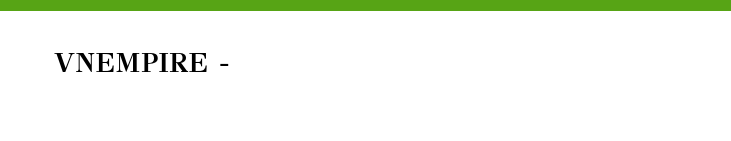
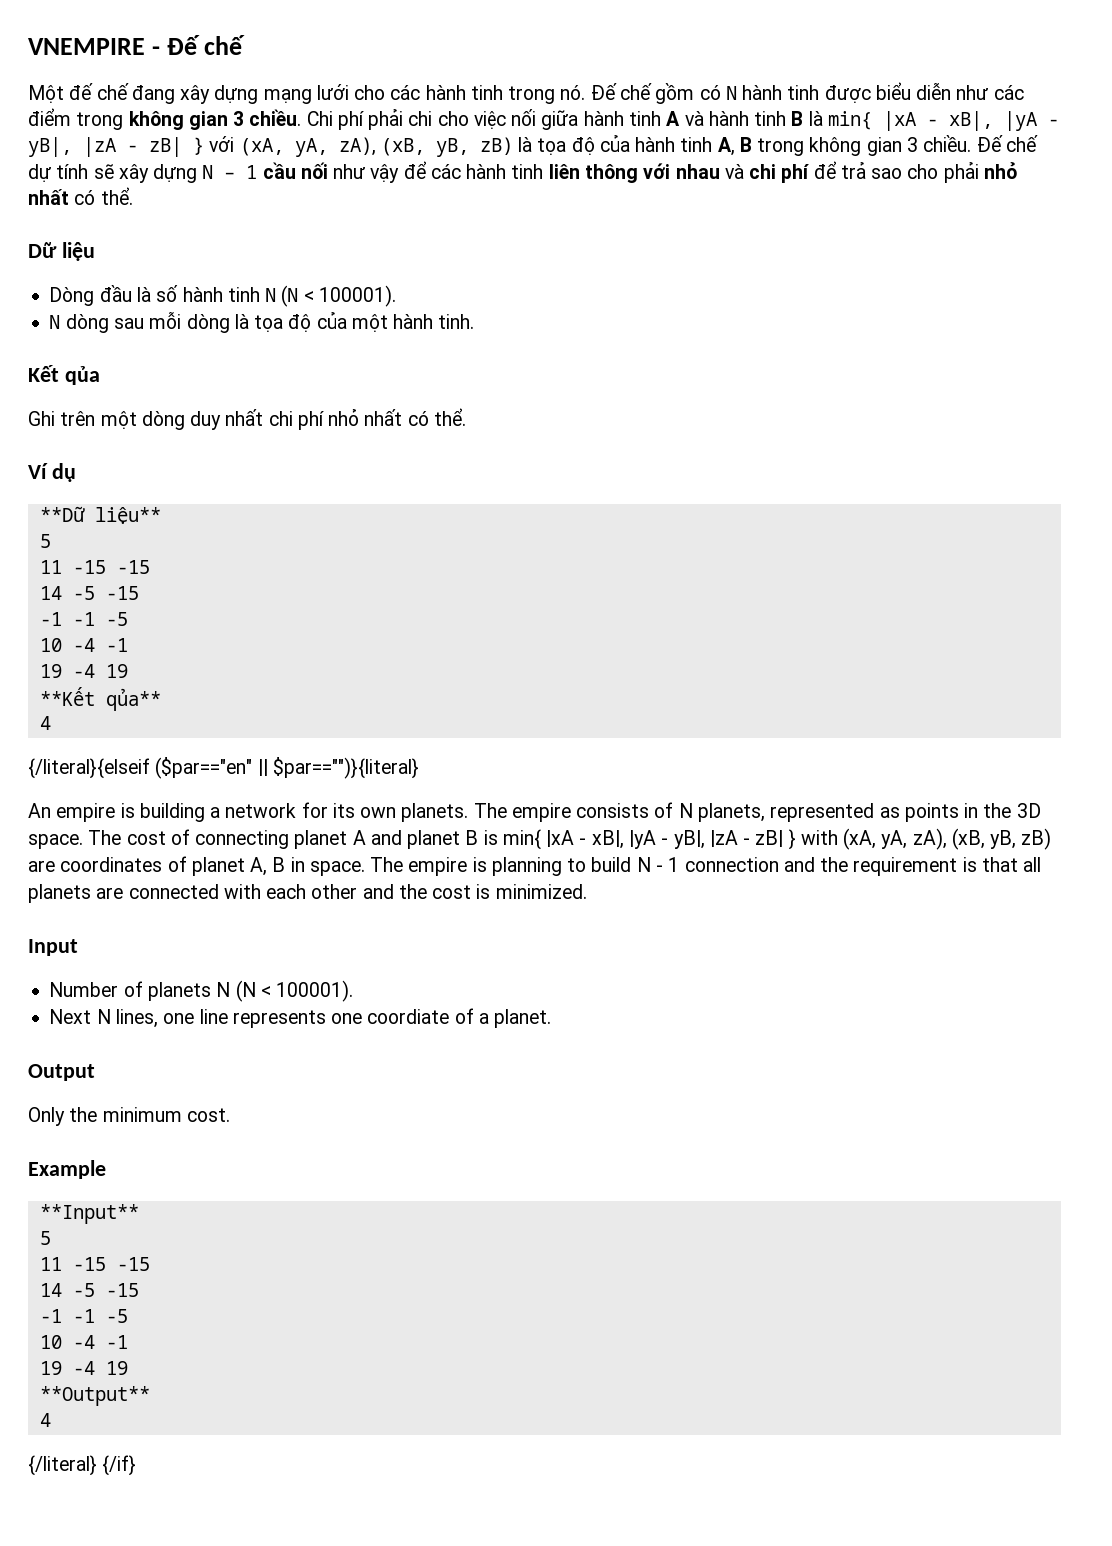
(230, 67) none -> [167,35,246,55] [28,82,1024,104] [28,108,1059,131] [28,135,1038,157] [28,161,1017,183] [28,187,133,205] [28,242,95,261] [49,285,396,307] [49,311,475,333] [28,365,100,385] [28,408,466,430] [28,463,76,482] [39,506,161,524] [39,534,51,548] [39,560,150,574] [39,586,139,600] [39,612,128,626] [39,638,128,652] [39,664,128,678] [39,687,161,711] [39,716,51,730] [28,757,419,779] [28,802,1041,822] [28,828,1052,850] [28,856,1042,876] [28,884,587,903] [28,939,78,956] [49,980,354,1002] [49,1008,552,1028] [28,1064,95,1081] [28,1107,230,1126] [28,1160,106,1179] [39,1204,139,1224] [39,1231,51,1245] [39,1257,150,1271] [39,1283,139,1297] [39,1309,128,1323] [39,1335,128,1349] [39,1361,128,1375] [39,1386,150,1406] [39,1413,51,1427] [28,1455,137,1476] Đế chế // Một đế chế đang xây dựng mạng lưới cho các hành tinh trong nó. Đế chế gồm có N hành tinh được biểu diễn như các điểm trong không gian 3 chiều. Chi phí phải chi cho việc nối giữa hành tinh A và hành tinh B là min{ |xA - xB|, |yA - yB|, |zA - zB| } với (xA, yA, zA), (xB, yB, zB) là tọa độ của hành tinh A, B trong không gian 3 chiều. Đế chế dự tính sẽ xây dựng N – 1 cầu nối như vậy để các hành tinh liên thông với nhau và chi phí để trả sao cho phải nhỏ nhất có thể. // Dữ liệu // Dòng đầu là số hành tinh N (N < 100001). // N dòng sau mỗi dòng là tọa độ của một hành tinh. // Kết qủa // Ghi trên một dòng duy nhất chi phí nhỏ nhất có thể. // Ví dụ // **Dữ liệu** // 5 // 11 -15 -15 // 14 -5 -15 // -1 -1 -5 // 10 -4 -1 // 19 -4 19 // **Kết qủa** // 4 // {/literal}{elseif ($par=="en" || $par=="")}{literal} // An empire is building a network for its own planets. The empire consists of N planets, represented as points in the 3D space. The cost of connecting planet A and planet B is min{ |xA - xB|, |yA - yB|, |zA - zB| } with (xA, yA, zA), (xB, yB, zB) are coordinates of planet A, B in space. The empire is planning to build N - 1 connection and the requirement is that all planets are connected with each other and the cost is minimized. // Input // Number of planets N (N < 100001). // Next N lines, one line represents one coordiate of a planet. // Output // Only the minimum cost. // Example // **Input** // 5 // 11 -15 -15 // 14 -5 -15 // -1 -1 -5 // 10 -4 -1 // 19 -4 19 // **Output** // 4 // {/literal} {/if}

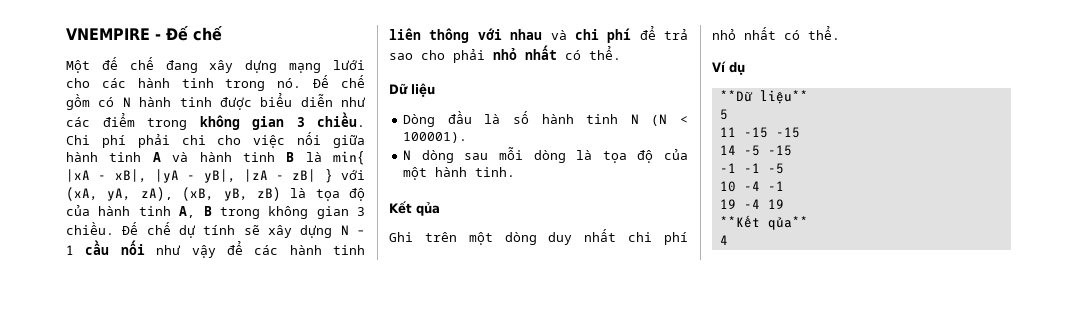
[28,757,419,779] [28,802,1041,822] [28,828,1052,850] [28,856,1042,876] [28,884,587,903] [28,939,78,956] [49,980,354,1002] [49,1008,552,1028] [28,1064,95,1081] [28,1107,230,1126] [28,1160,106,1179] [39,1204,139,1224] [39,1231,51,1245] [39,1257,150,1271] [39,1283,139,1297] [39,1309,128,1323] [39,1335,128,1349] [39,1361,128,1375] [39,1386,150,1406] [39,1413,51,1427] [28,1455,137,1476] // {/literal}{elseif ($par=="en" || $par=="")}{literal} // An empire is building a network for its own planets. The empire consists of N planets, represented as points in the 3D space. The cost of connecting planet A and planet B is min{ |xA - xB|, |yA - yB|, |zA - zB| } with (xA, yA, zA), (xB, yB, zB) are coordinates of planet A, B in space. The empire is planning to build N - 1 connection and the requirement is that all planets are connected with each other and the cost is minimized. // Input // Number of planets N (N < 100001). // Next N lines, one line represents one coordiate of a planet. // Output // Only the minimum cost. // Example // **Input** // 5 // 11 -15 -15 // 14 -5 -15 // -1 -1 -5 // 10 -4 -1 // 19 -4 19 // **Output** // 4 // {/literal} {/if} -> (728, 240) none

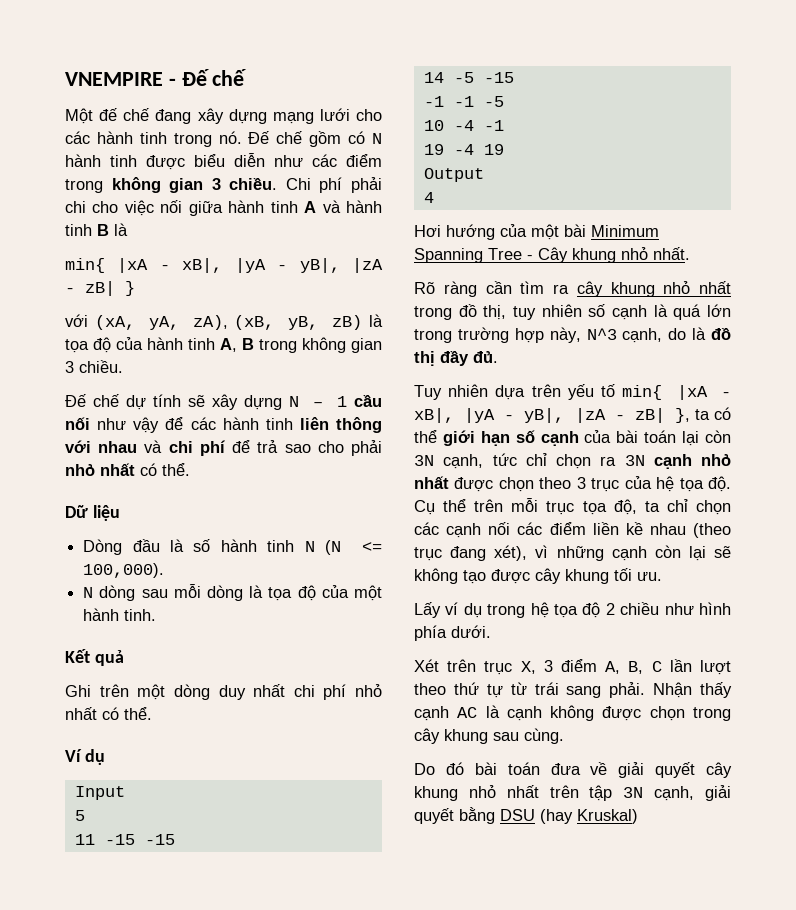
(322, 157) none -> (128, 229) //
(333, 176) none -> (135, 288) //
(114, 228) none -> (123, 366) //
[680,116,688,124] [403,132,468,143] < 100001). -> [362,542,382,552] [83,563,165,578] <= 100,000).
[416,202,440,216] qủa -> [94,650,124,666] quả
[719,90,808,104] **Dữ liệu** -> [74,786,125,800] Input
[719,215,808,230] **Kết qủa** -> [423,168,484,182] Output
(728, 240) none -> [414,224,659,240] [414,247,690,263] [414,281,731,297] [414,304,731,320] [414,327,731,343] [414,351,498,366] [414,384,731,400] [414,407,731,423] [414,430,731,446] [414,453,731,469] [414,476,731,492] [414,498,731,515] [414,522,731,538] [414,545,731,561] [414,568,662,584] [414,602,731,618] [414,625,491,641] [414,659,731,675] [414,682,732,698] [414,705,731,721] [414,728,564,744] [414,762,732,778] [414,785,731,801] [414,807,638,824] // Hơi hướng của một bài Minimum Spanning Tree - Cây khung nhỏ nhất. // Rõ ràng cần tìm ra cây khung nhỏ nhất trong đồ thị, tuy nhiên số cạnh là quá lớn trong trường hợp này, N^3 cạnh, do là đồ thị đầy đủ. // Tuy nhiên dựa trên yếu tố min{ |xA - xB|, |yA - yB|, |zA - zB| }, ta có thể giới hạn số cạnh của bài toán lại còn 3N cạnh, tức chỉ chọn ra 3N cạnh nhỏ nhất được chọn theo 3 trục của hệ tọa độ. Cụ thể trên mỗi trục tọa độ, ta chỉ chọn các cạnh nối các điểm liền kề nhau (theo trục đang xét), vì những cạnh còn lại sẽ không tạo được cây khung tối ưu. // Lấy ví dụ trong hệ tọa độ 2 chiều như hình phía dưới. // Xét trên trục X, 3 điểm A, B, C lần lượt theo thứ tự từ trái sang phải. Nhận thấy cạnh AC là cạnh không được chọn trong cây khung sau cùng. // Do đó bài toán đưa về giải quyết cây khung nhỏ nhất trên tập 3N cạnh, giải quyết bằng DSU (hay Kruskal)

